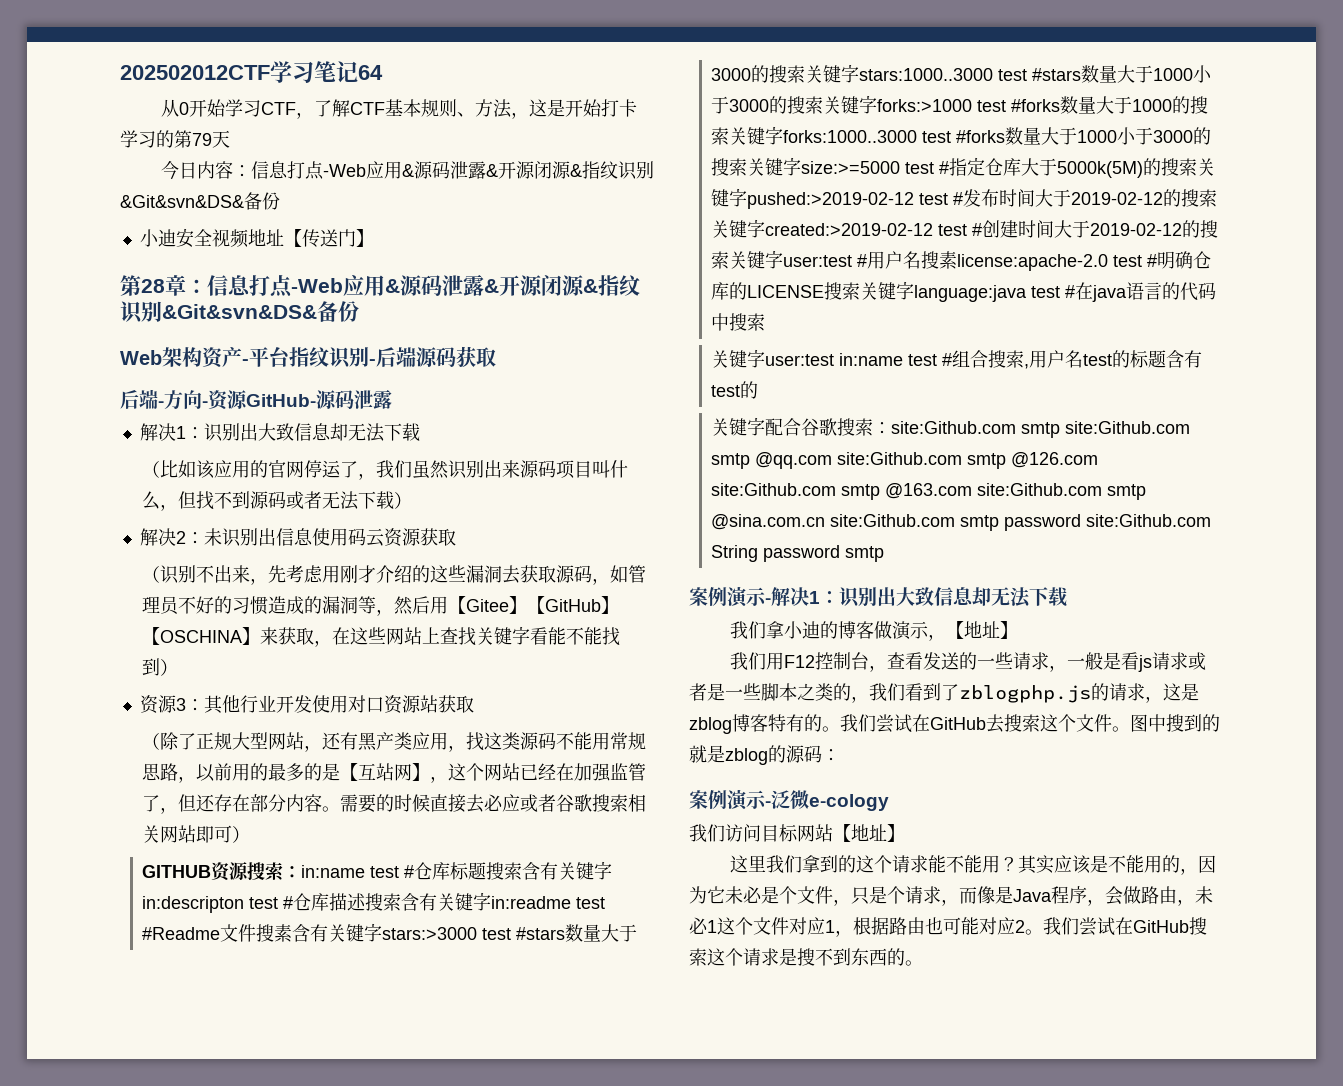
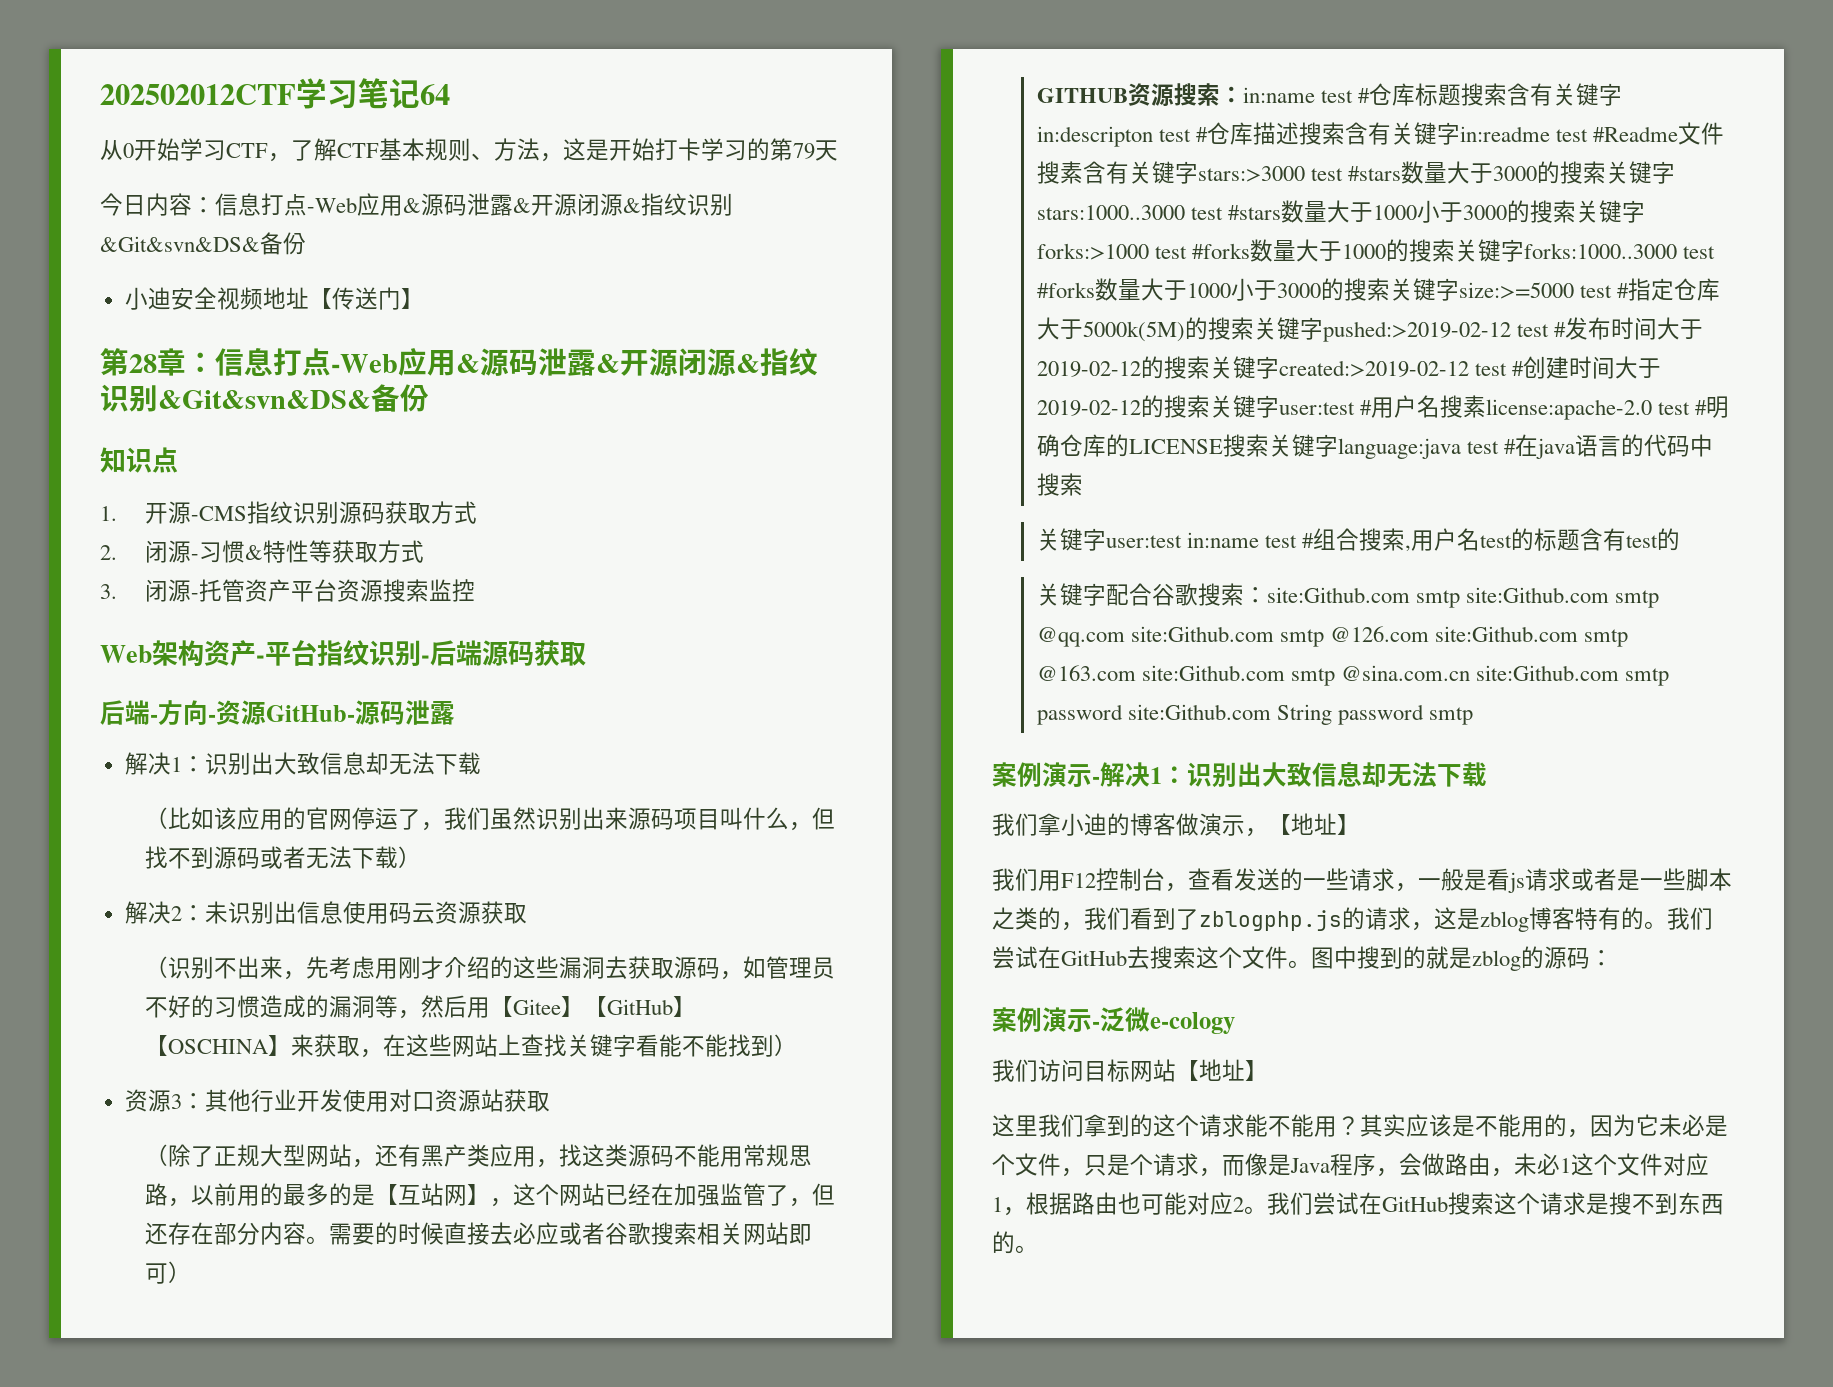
(359, 311) none -> [100,447,178,473] [100,501,477,524] [100,540,424,563] [100,579,475,602] // 知识点 // 1.开源-CMS指纹识别源码获取方式 // 2.闭源-习惯&特性等获取方式 // 3.闭源-托管资产平台资源搜索监控

